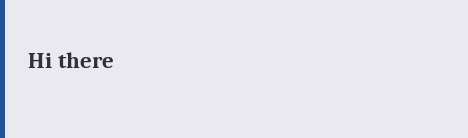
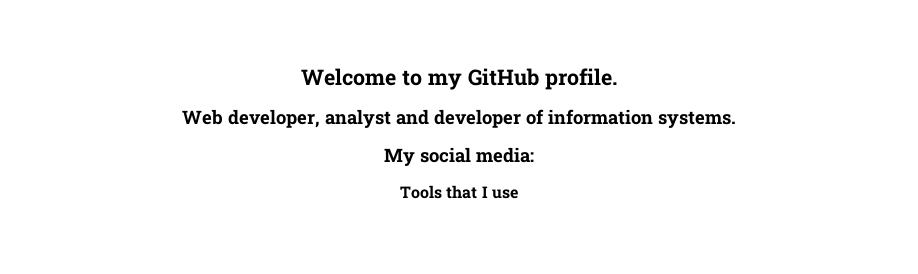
[28,52,115,68] Hi there -> [301,68,617,90] [182,109,736,128] [384,147,534,166] [400,185,518,199] Welcome to my GitHub profile. // Web developer, analyst and developer of information systems. // My social media: // Tools that I use

